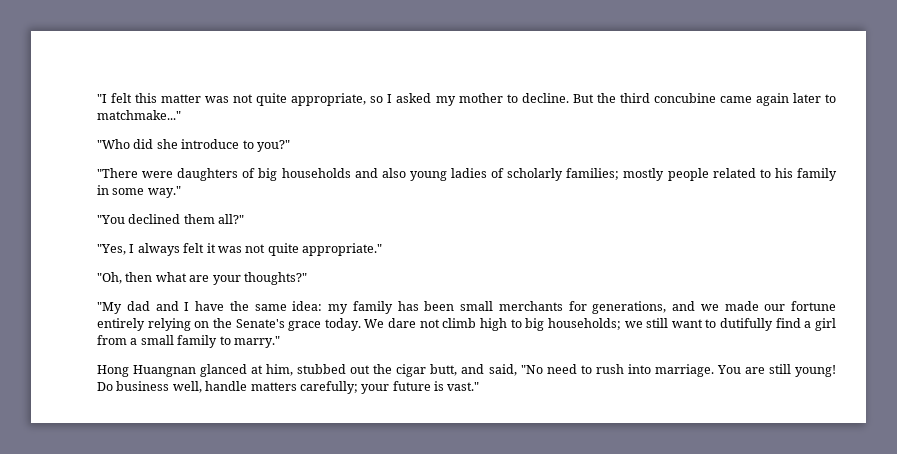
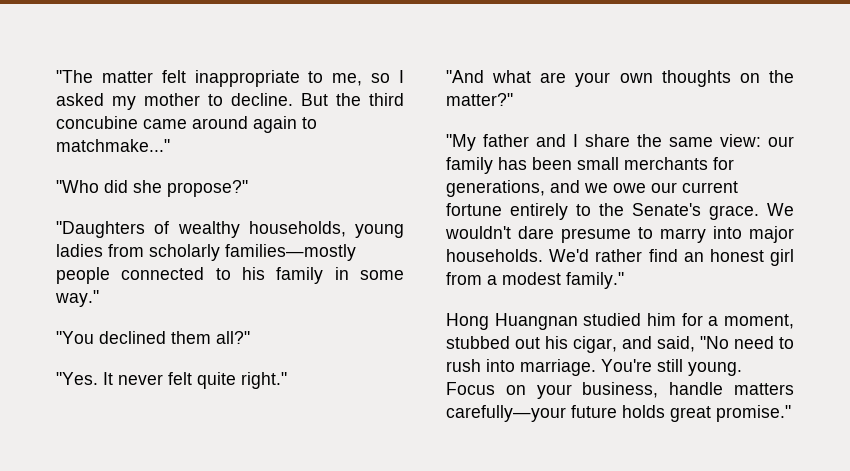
[97,93,367,106] "I felt this matter was not quite appropriate, -> [56,70,363,87] "The matter felt inappropriate to me,
[755,93,821,106] again later -> [192,116,297,133] around again
[181,139,290,152] [97,168,756,181] introduce to you?" // "There were daughters of big households and also young ladies of scholarly families; mostly people related -> [167,180,248,197] [56,221,404,238] [56,244,356,261] [56,267,205,284] propose?" // "Daughters of wealthy households, young ladies from scholarly families—mostly people connected
[97,243,382,256] [97,272,307,285] "Yes, I always felt it was not quite appropriate." // "Oh, then what are your thoughts?" -> [56,372,287,389] [446,70,794,87] [446,93,513,106] "Yes. It never felt quite right." // "And what are your own thoughts on the matter?"
[126,301,150,311] dad -> [483,134,529,147] father
[195,301,224,311] have -> [585,134,630,147] share
[292,301,348,314] idea: my -> [720,134,794,147] view: our
[724,301,836,311] [97,318,836,331] [97,335,280,348] [97,364,458,377] made our fortune entirely relying on the Senate's grace today. We dare not climb high to big households; we still want to dutifully find a girl from a small family to marry." // Hong Huangnan glanced at him, stubbed out the cigar butt, -> [613,181,738,193] [446,203,794,220] [445,226,794,243] [446,249,794,266] [446,272,624,289] [446,313,794,330] [446,336,617,353] owe our current fortune entirely to the Senate's grace. We wouldn't dare presume to marry into major households. We'd rather find an honest girl from a modest family." // Hong Huangnan studied him for a moment, stubbed out his cigar,
[716,364,836,377] [97,381,480,394] You are still young! Do business well, handle matters carefully; your future is vast." -> [601,359,742,376] [446,382,794,399] [446,405,791,422] You're still young. Focus on your business, handle matters carefully—your future holds great promise."

